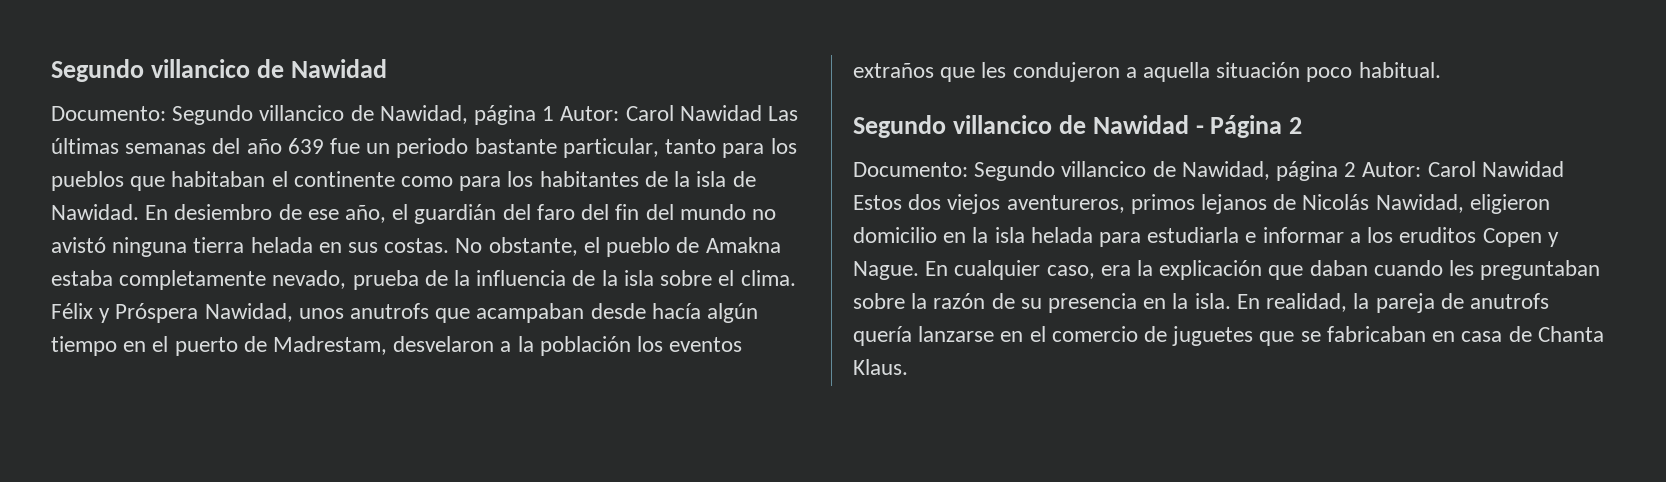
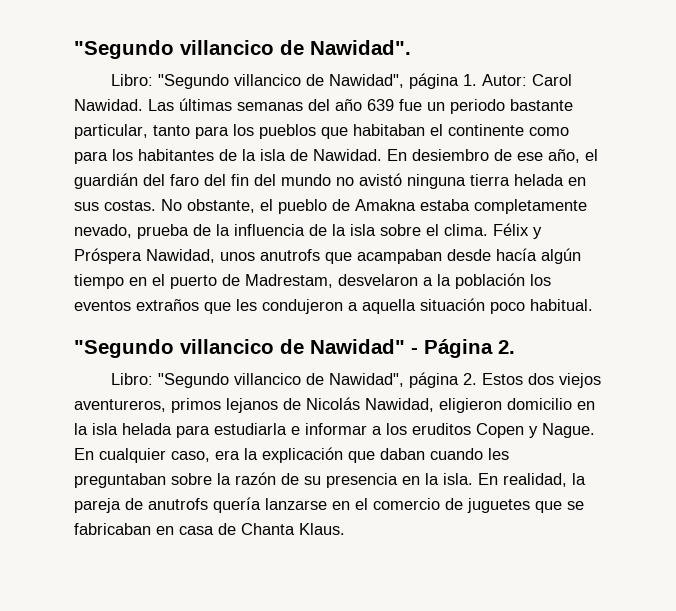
[51,59,387,82] [51,105,762,125] Segundo villancico de Nawidad // Documento: Segundo villancico de Nawidad, página 1 Autor: Carol Nawidad -> [74,40,411,59] [110,73,572,89] [74,99,143,111] "Segundo villancico de Nawidad". // Libro: "Segundo villancico de Nawidad", página 1. Autor: Carol Nawidad.
[853,115,1189,138] Segundo villancico de Nawidad -> [74,339,405,358] "Segundo villancico de Nawidad"
[1289,117,1303,134] [853,161,1564,181] 2 // Documento: Segundo villancico de Nawidad, página 2 Autor: Carol Nawidad -> [498,340,515,354] [110,372,477,388] 2. // Libro: "Segundo villancico de Nawidad", página 2.

